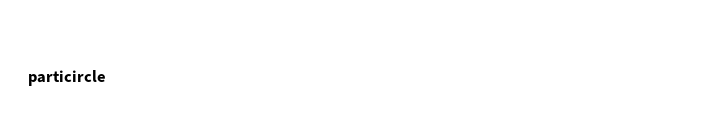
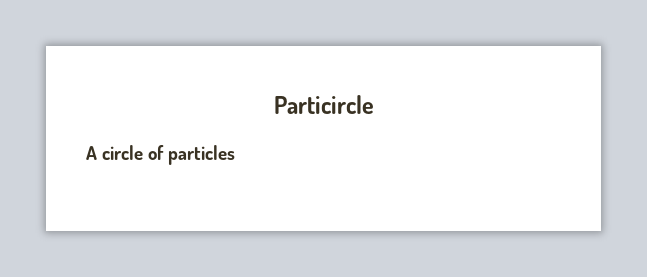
[28,70,106,86] particircle -> [273,95,374,114] [86,145,236,165] Particircle // A circle of particles

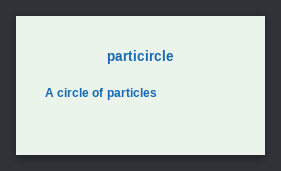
[273,95,374,114] Particircle -> [107,50,174,64] particircle

